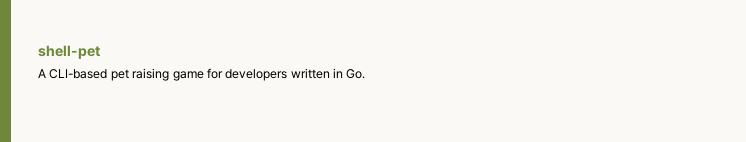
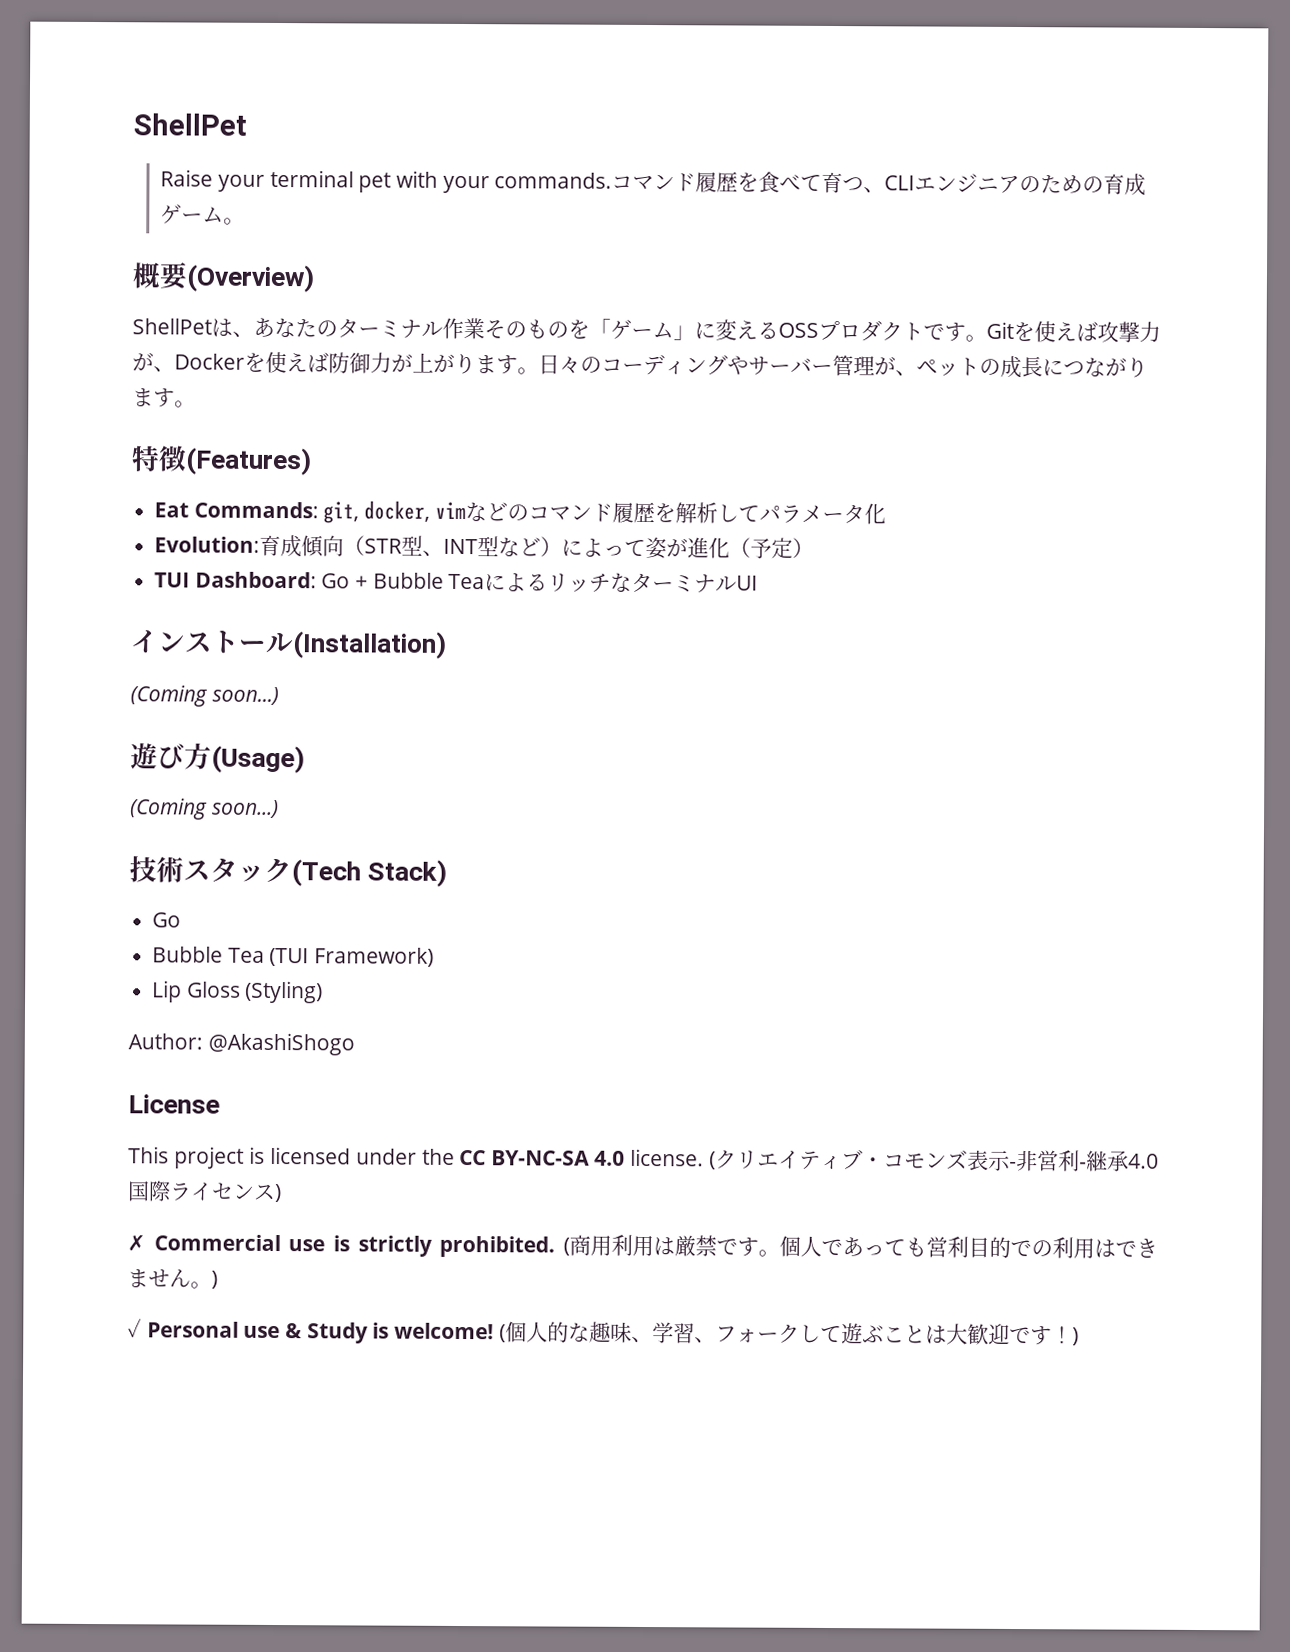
[38,45,100,59] [38,68,366,81] shell-pet // A CLI-based pet raising game for developers written in Go. -> [133,113,247,136] [160,169,1147,196] [160,204,246,225] [132,262,315,293] [132,317,1161,343] [132,351,1148,379] [132,388,196,408] [131,445,312,476] [154,500,886,525] [154,534,815,560] [154,571,759,593] [130,629,447,659] [130,685,279,707] [130,742,305,774] [130,798,279,820] [129,855,448,887] [152,912,182,928] [152,946,435,967] [152,980,324,1004] [128,1032,355,1056] [128,1094,220,1114] [128,1146,1159,1172] [127,1180,282,1203] [127,1234,1158,1259] [127,1268,218,1289] [127,1318,1079,1346] ShellPet // Raise your terminal pet with your commands.コマンド履歴を食べて育つ、CLIエンジニアのための育成ゲーム。 // 概要(Overview) // ShellPetは、あなたのターミナル作業そのものを「ゲーム」に変えるOSSプロダクトです。Gitを使えば攻撃力が、Dockerを使えば防御力が上がります。日々のコーディングやサーバー管理が、ペットの成長につながります。 // 特徴(Features) // Eat Commands: git, docker, vimなどのコマンド履歴を解析してパラメータ化 // Evolution:育成傾向（STR型、INT型など）によって姿が進化（予定） // TUI Dashboard: Go + Bubble TeaによるリッチなターミナルUI // インストール(Installation) // (Coming soon...) // 遊び方(Usage) // (Coming soon...) // 技術スタック(Tech Stack) // Go // Bubble Tea (TUI Framework) // Lip Gloss (Styling) // Author: @AkashiShogo // License // This project is licensed under the CC BY-NC-SA 4.0 license. (クリエイティブ・コモンズ表示-非営利-継承4.0国際ライセンス) // ✗ Commercial use is strictly prohibited. (商用利用は厳禁です。個人であっても営利目的での利用はできません。) // ✓ Personal use & Study is welcome! (個人的な趣味、学習、フォークして遊ぶことは大歓迎です！)

